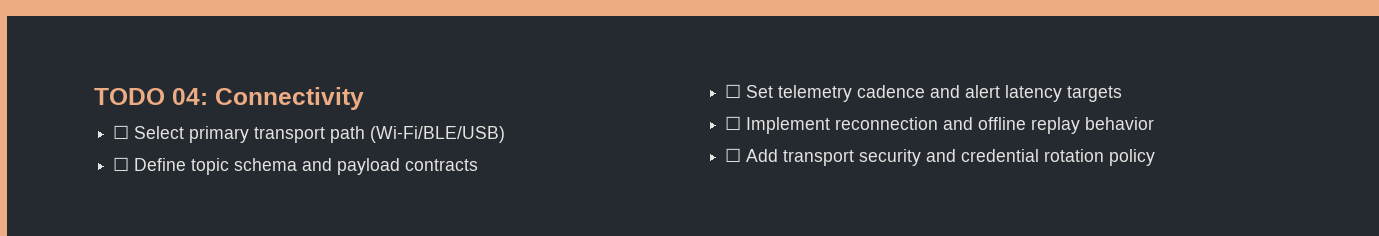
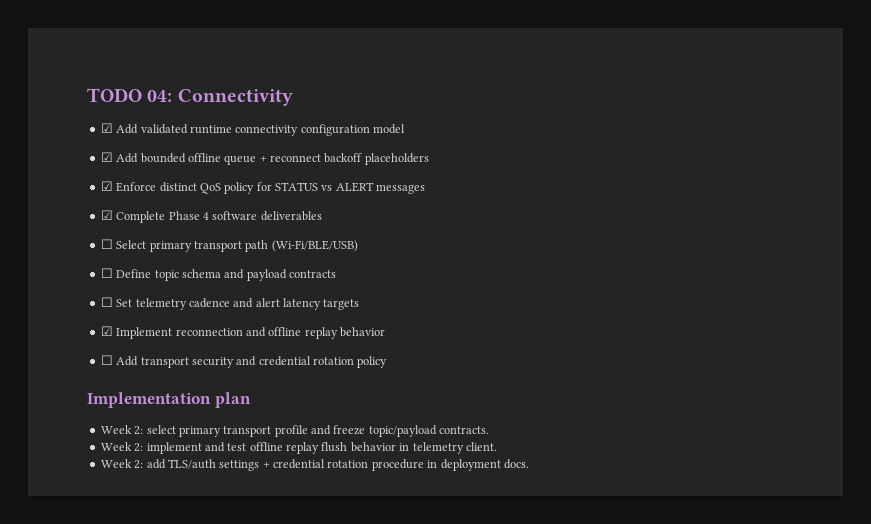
(364, 98) none -> [100,123,405,136] [100,152,429,165] [100,181,426,194] [100,210,322,223] // ☑ Add validated runtime connectivity configuration model // ☑ Add bounded offline queue + reconnect backoff placeholders // ☑ Enforce distinct QoS policy for STATUS vs ALERT messages // ☑ Complete Phase 4 software deliverables
[725,116,742,130] ☐ -> [100,326,113,336] ☑
(1156, 157) none -> [87,392,251,408] [100,425,490,437] [100,442,497,454] [100,459,529,471] // Implementation plan // Week 2: select primary transport profile and freeze topic/payload contracts. // Week 2: implement and test offline replay flush behavior in telemetry client. // Week 2: add TLS/auth settings + credential rotation procedure in deployment docs.

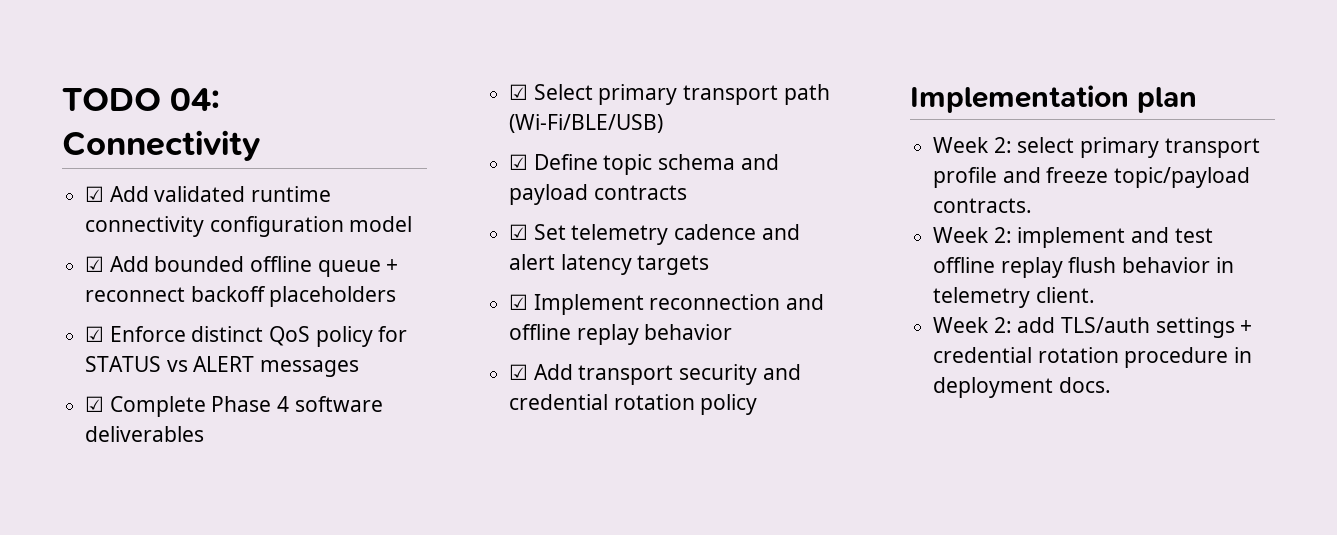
[100,239,113,249] ☐ -> [509,84,529,100] ☑
[100,268,113,278] ☐ -> [509,154,529,170] ☑
[100,297,113,307] ☐ -> [509,224,529,240] ☑
[100,355,113,365] ☐ -> [509,364,529,380] ☑

